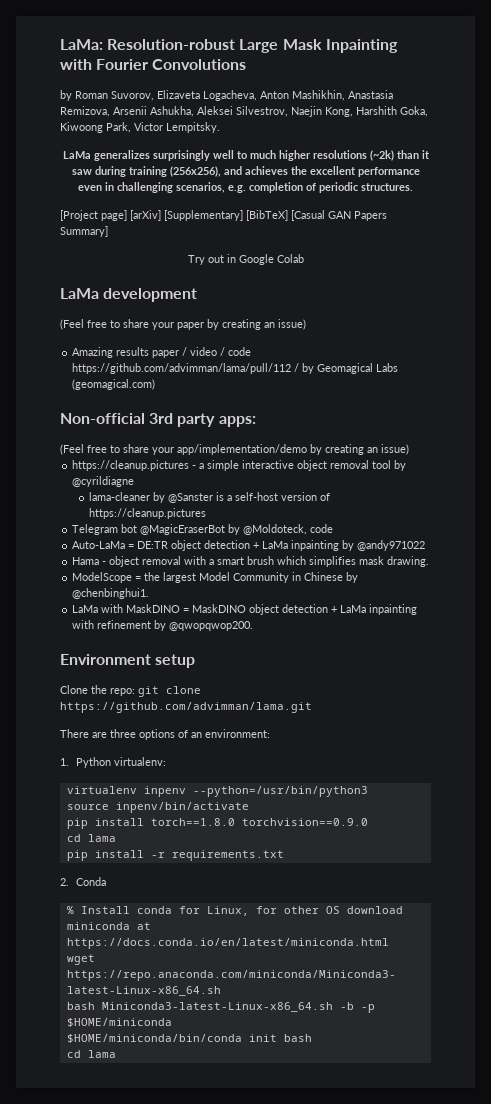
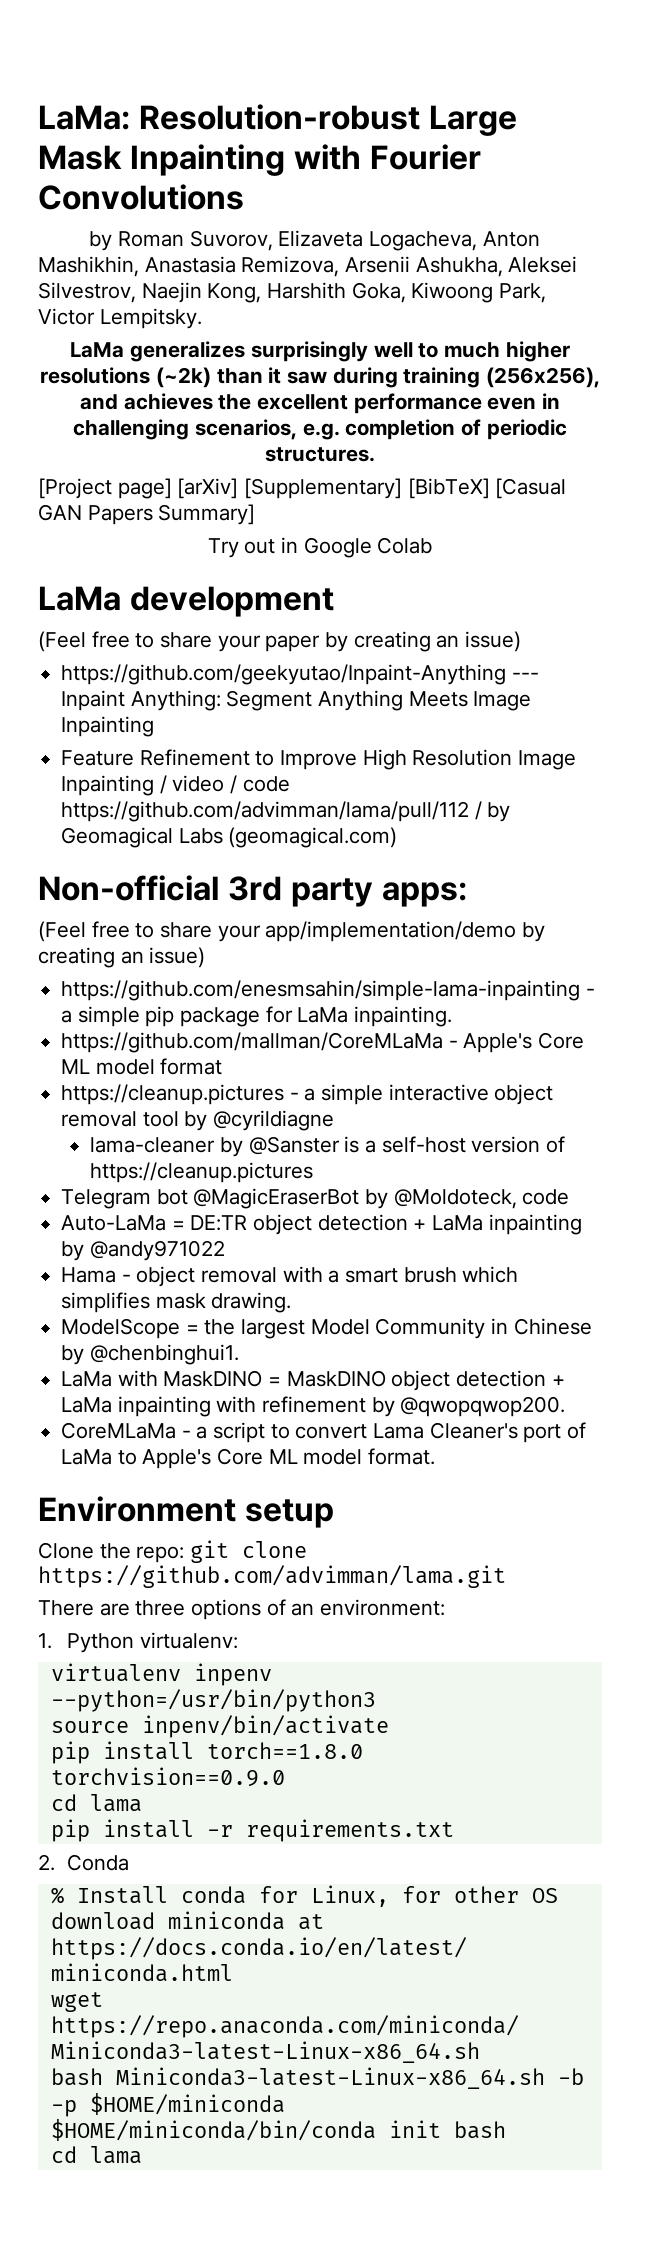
[72,347,180,358] Amazing results paper -> [61,664,539,685] [61,690,532,711] [61,716,155,737] [61,749,577,770] [61,775,155,796] https://github.com/geekyutao/Inpaint-Anything --- Inpaint Anything: Segment Anything Meets Image Inpainting // Feature Refinement to Improve High Resolution Image Inpainting
(409, 449) none -> [61,980,595,1001] [61,1006,453,1027] [61,1032,585,1053] [61,1058,223,1075] // https://github.com/enesmsahin/simple-lama-inpainting - a simple pip package for LaMa inpainting. // https://github.com/mallman/CoreMLaMa - Apple's Core ML model format
(254, 626) none -> [61,1422,587,1443] [61,1448,436,1469] // CoreMLaMa - a script to convert Lama Cleaner's port of LaMa to Apple's Core ML model format.

